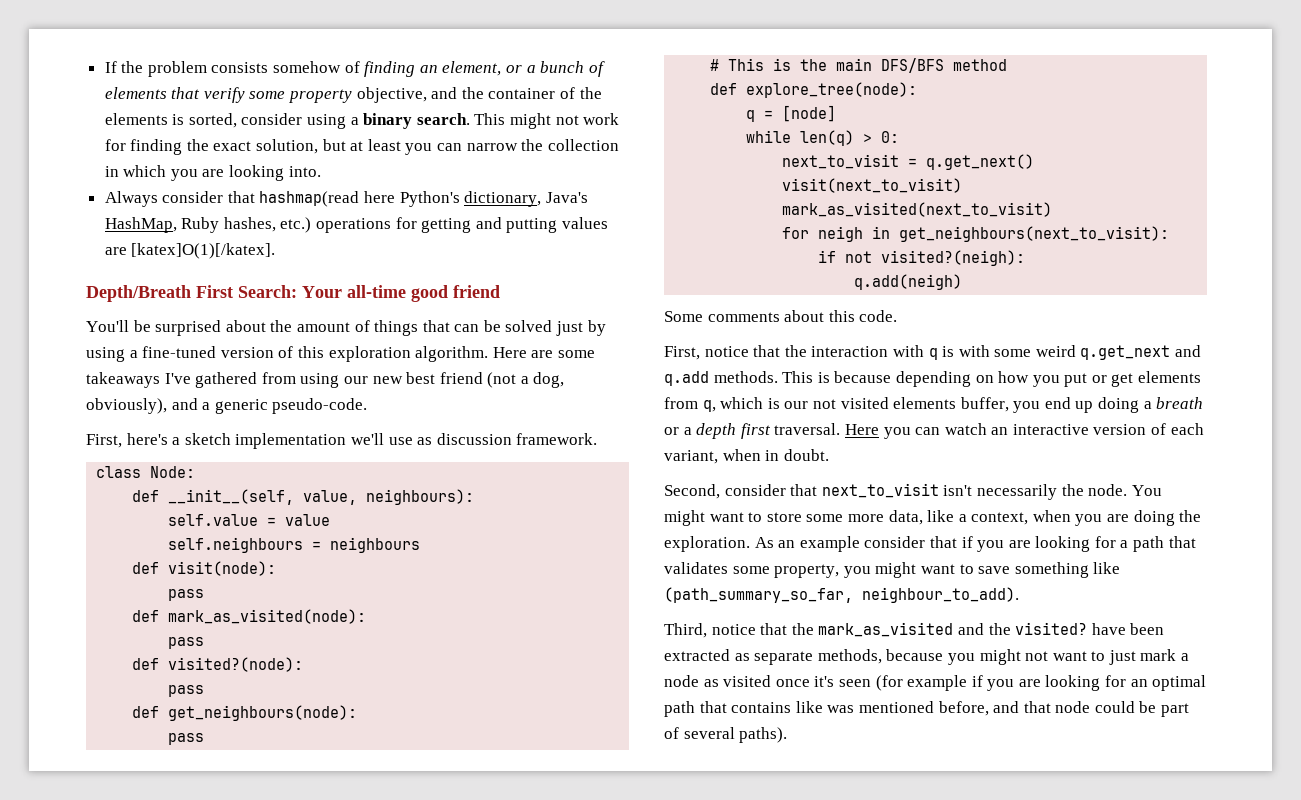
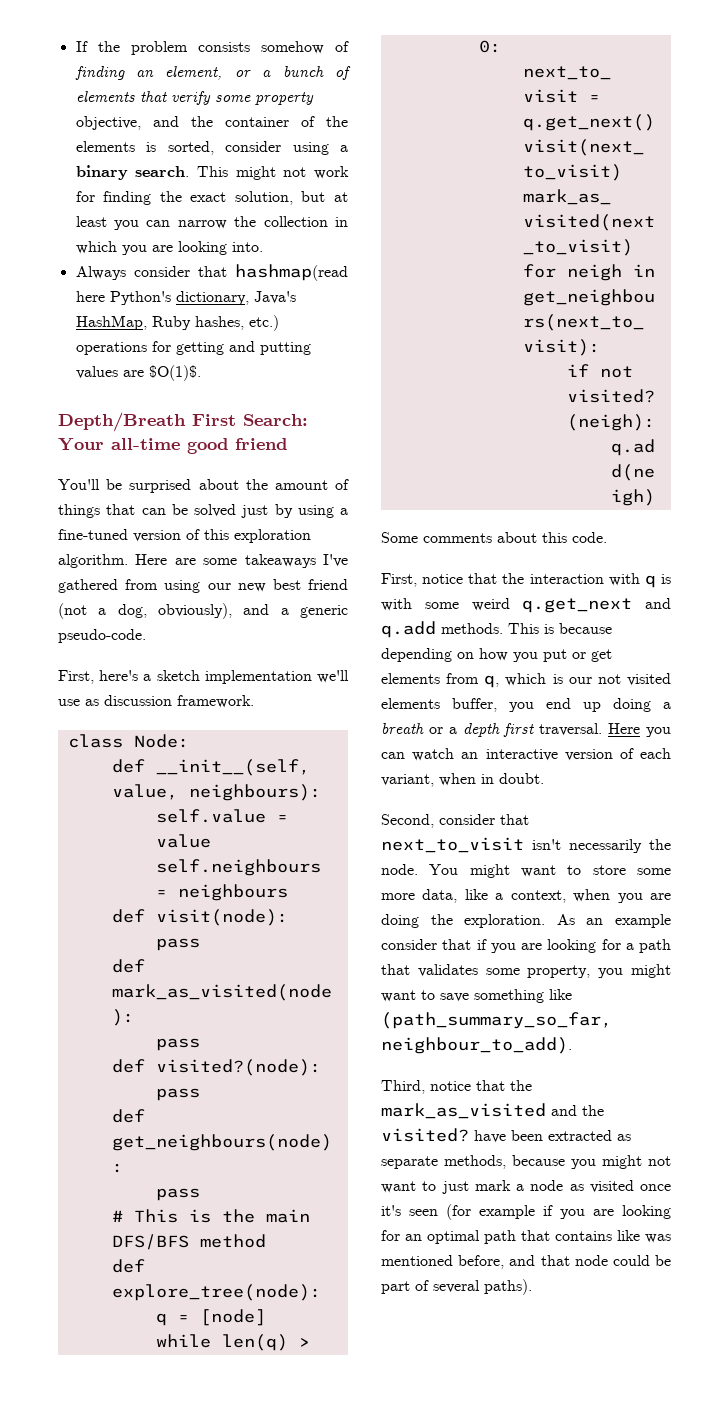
[131,243,276,259] [katex]O(1)[/katex]. -> [148,365,201,381] $O(1)$.

